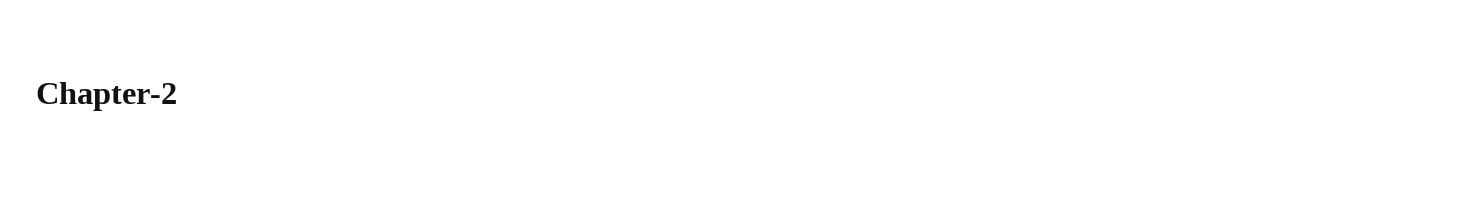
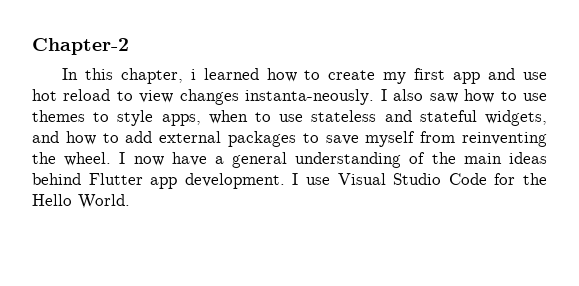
(177, 96) none -> [61,68,548,84] [32,89,547,105] [32,110,547,126] [32,131,547,147] [32,152,547,168] [32,173,548,189] [32,194,130,209] // In this chapter, i learned how to create my first app and use hot reload to view changes instanta-neously. I also saw how to use themes to style apps, when to use stateless and stateful widgets, and how to add external packages to save myself from reinventing the wheel. I now have a general understanding of the main ideas behind Flutter app development. I use Visual Studio Code for the Hello World.

